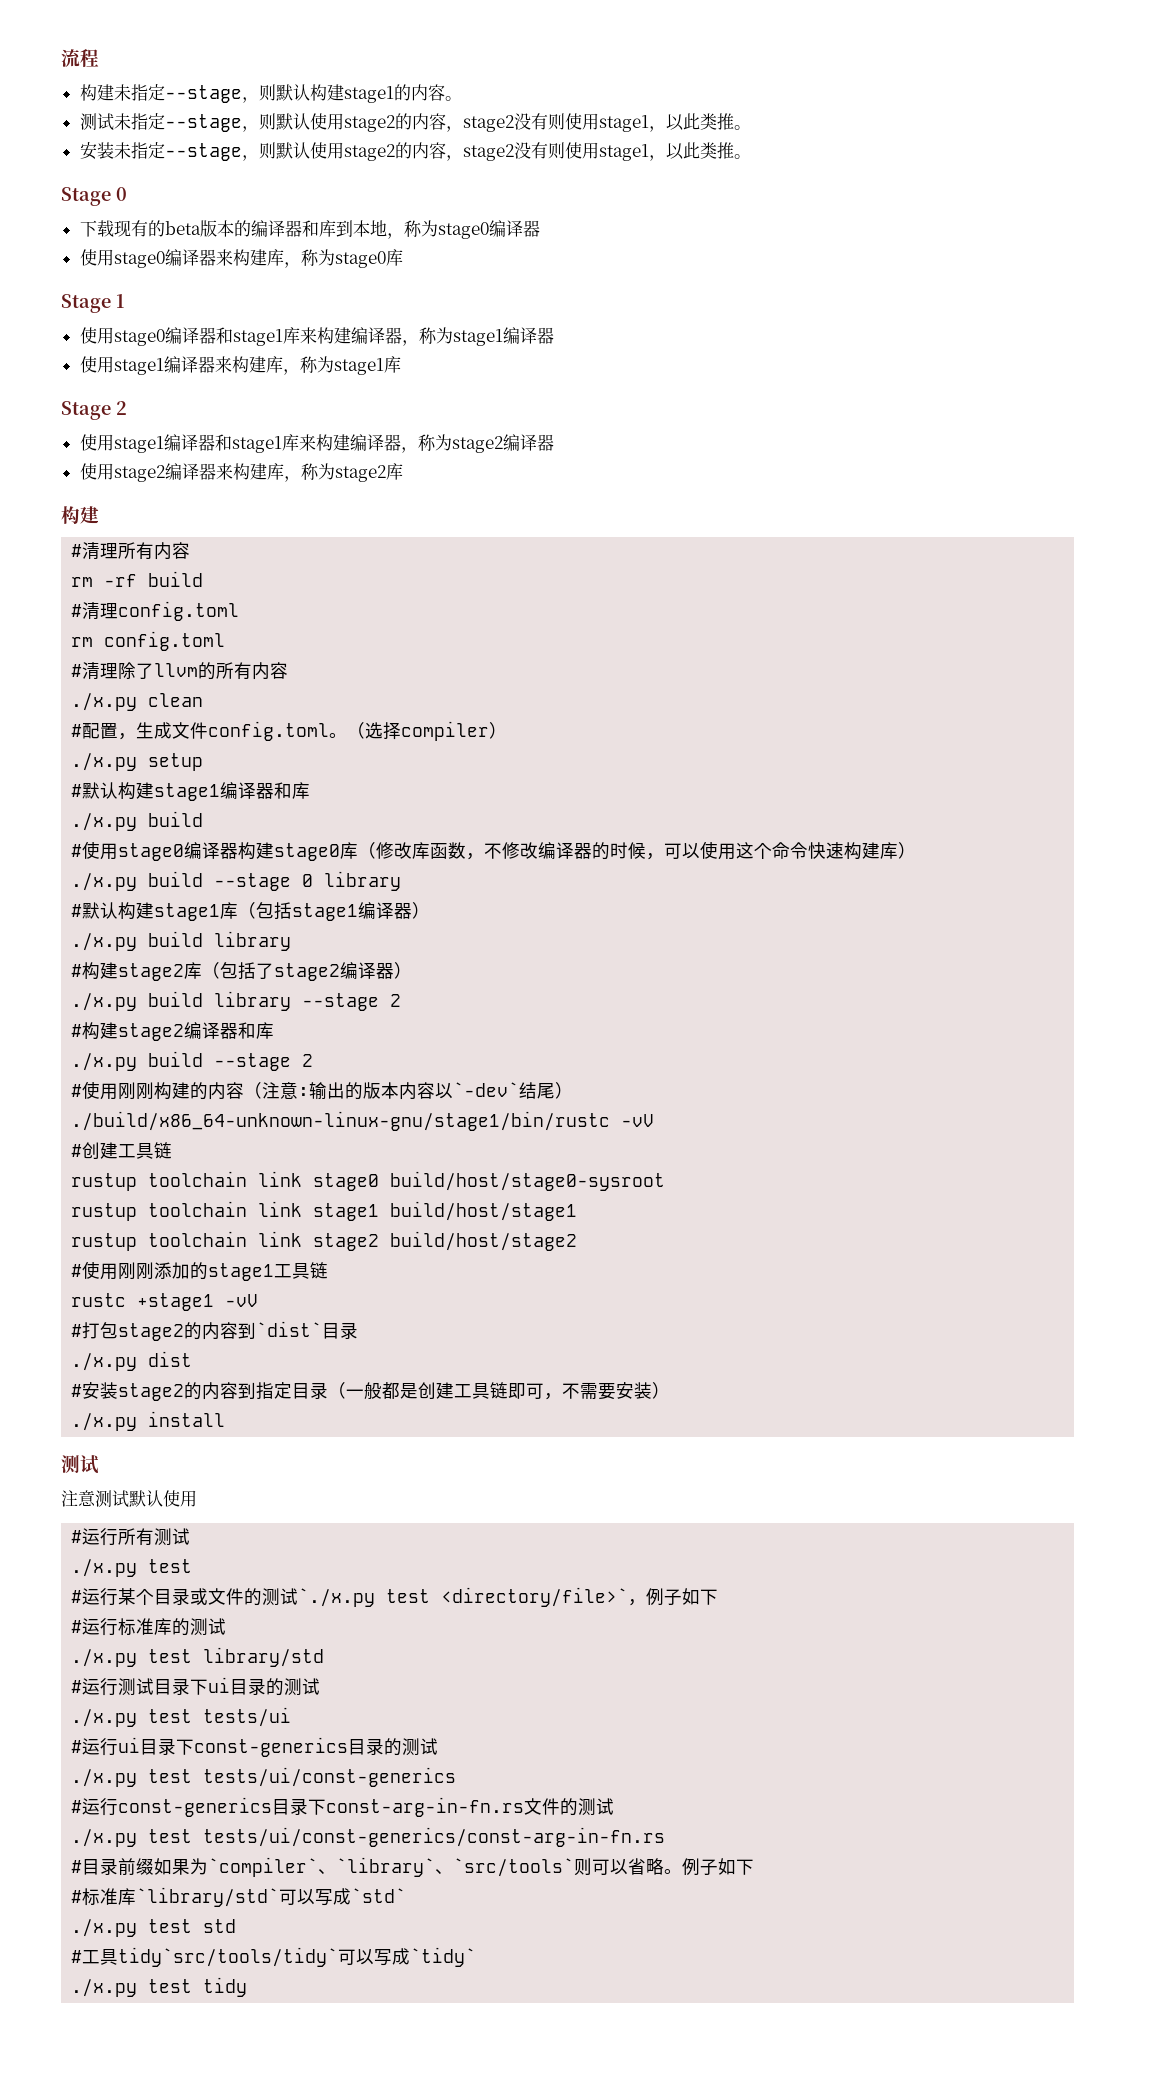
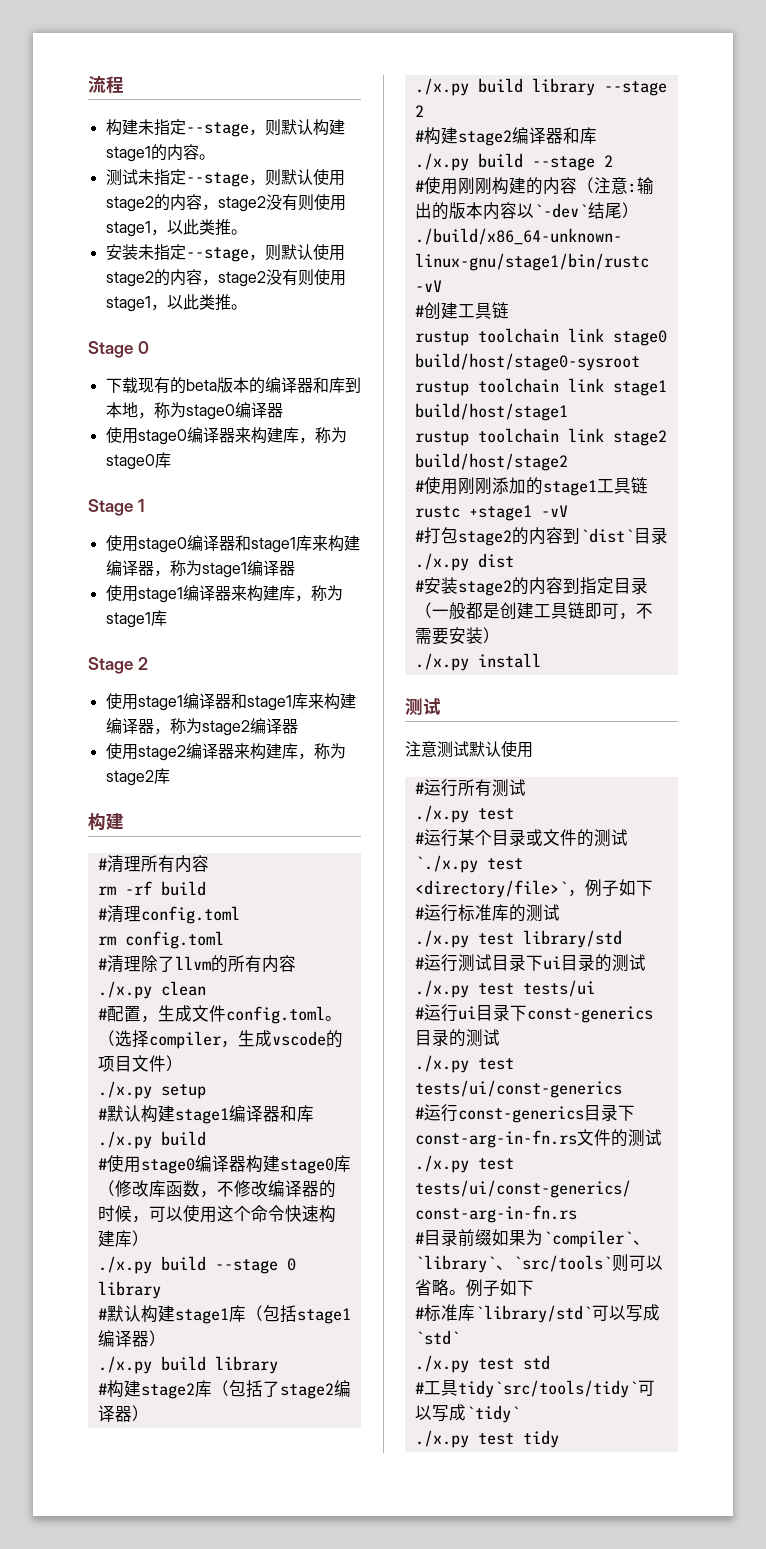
(490, 731) none -> [220,1030,343,1048] [97,1055,166,1072] ，生成vscode的项目文件

